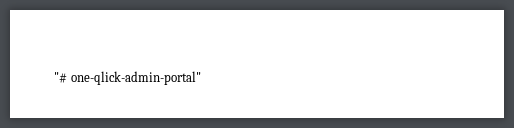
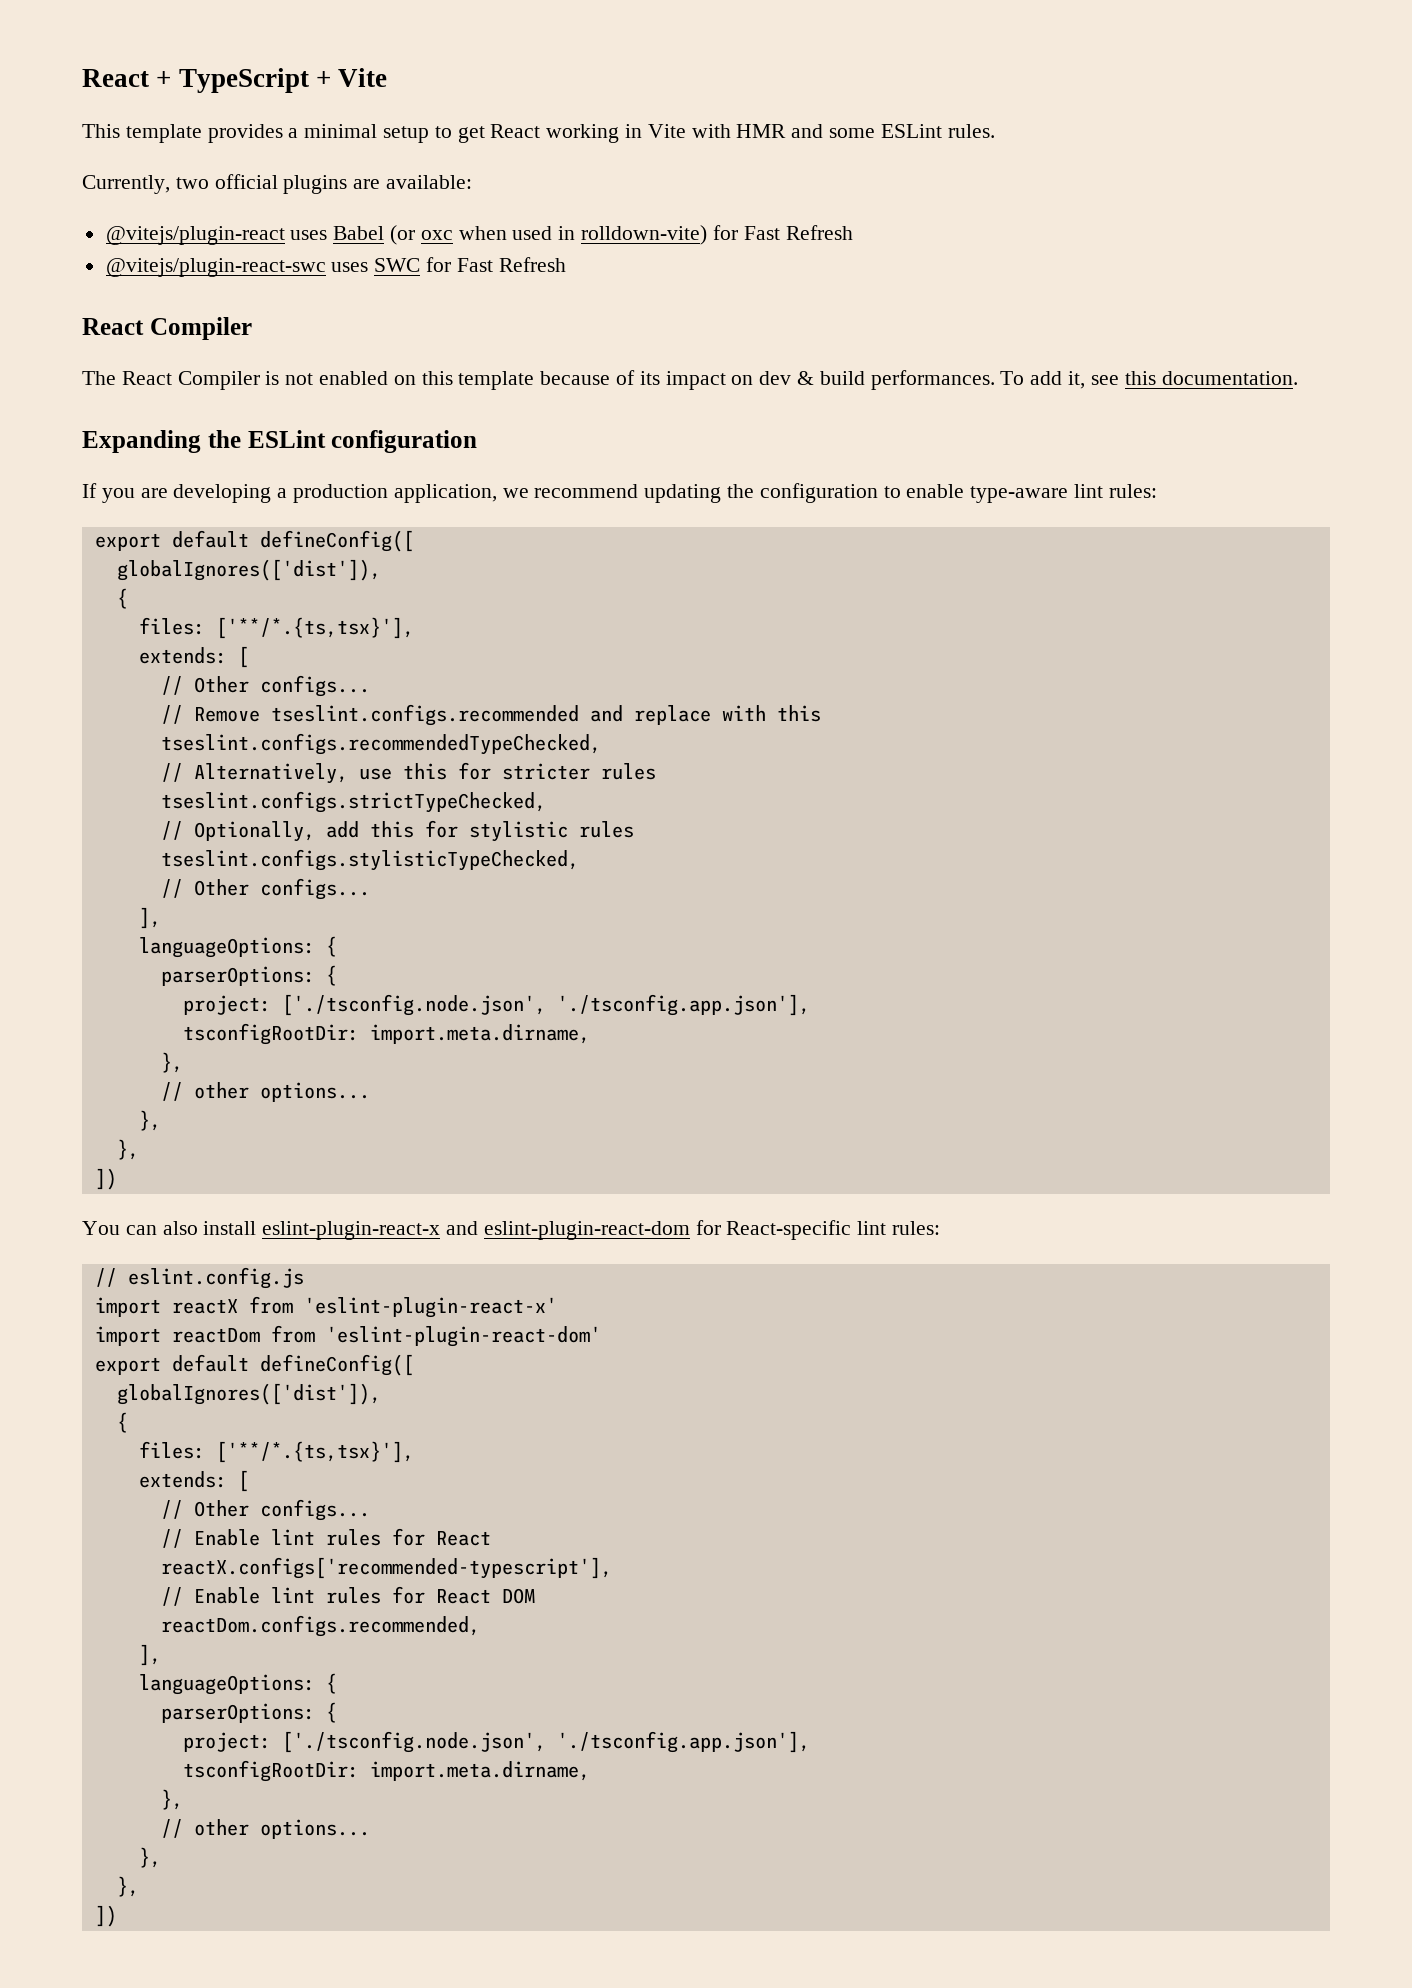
[54,71,201,85] "# one-qlick-admin-portal" -> [82,68,388,93] [82,124,995,143] [82,174,473,194] [105,225,853,245] [105,257,566,277] [82,317,252,340] [82,370,1298,390] [82,430,478,453] [82,483,1157,503] [94,530,414,552] [116,559,381,581] [116,588,128,609] [138,617,414,639] [138,646,249,668] [160,675,370,697] [160,704,821,726] [160,733,601,755] [160,762,656,784] [160,791,546,813] [160,820,634,842] [160,849,579,871] [160,878,370,900] [138,907,161,929] [138,936,337,958] [160,965,337,986] [182,994,810,1016] [182,1023,590,1045] [160,1052,183,1073] [160,1082,370,1102] [138,1110,161,1131] [116,1139,139,1160] [94,1168,117,1190] [82,1220,941,1240] [94,1267,304,1289] [94,1296,557,1318] [94,1325,601,1347] [94,1354,414,1376] [116,1383,381,1405] [116,1412,128,1433] [138,1441,414,1463] [138,1470,249,1492] [160,1499,370,1521] [160,1528,491,1548] [160,1557,612,1579] [160,1586,535,1606] [160,1615,480,1637] [138,1644,161,1666] [138,1673,337,1695] [160,1702,337,1723] [182,1731,810,1753] [182,1760,590,1782] [160,1789,183,1810] [160,1819,370,1839] [138,1847,161,1868] [116,1876,139,1897] [94,1905,117,1927] React + TypeScript + Vite // This template provides a minimal setup to get React working in Vite with HMR and some ESLint rules. // Currently, two official plugins are available: // @vitejs/plugin-react uses Babel (or oxc when used in rolldown-vite) for Fast Refresh // @vitejs/plugin-react-swc uses SWC for Fast Refresh // React Compiler // The React Compiler is not enabled on this template because of its impact on dev & build performances. To add it, see this documentation. // Expanding the ESLint configuration // If you are developing a production application, we recommend updating the configuration to enable type-aware lint rules: // export default defineConfig([ // globalIgnores(['dist']), // { // files: ['**/*.{ts,tsx}'], // extends: [ // // Other configs... // // Remove tseslint.configs.recommended and replace with this // tseslint.configs.recommendedTypeChecked, // // Alternatively, use this for stricter rules // tseslint.configs.strictTypeChecked, // // Optionally, add this for stylistic rules // tseslint.configs.stylisticTypeChecked, // // Other configs... // ], // languageOptions: { // parserOptions: { // project: ['./tsconfig.node.json', './tsconfig.app.json'], // tsconfigRootDir: import.meta.dirname, // }, // // other options... // }, // }, // ]) // You can also install eslint-plugin-react-x and eslint-plugin-react-dom for React-specific lint rules: // // eslint.config.js // import reactX from 'eslint-plugin-react-x' // import reactDom from 'eslint-plugin-react-dom' // export default defineConfig([ // globalIgnores(['dist']), // { // files: ['**/*.{ts,tsx}'], // extends: [ // // Other configs... // // Enable lint rules for React // reactX.configs['recommended-typescript'], // // Enable lint rules for React DOM // reactDom.configs.recommended, // ], // languageOptions: { // parserOptions: { // project: ['./tsconfig.node.json', './tsconfig.app.json'], // tsconfigRootDir: import.meta.dirname, // }, // // other options... // }, // }, // ])

